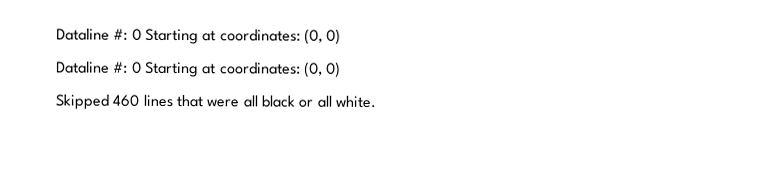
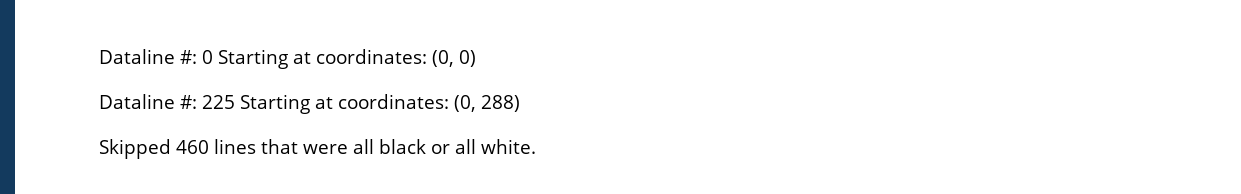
[131,61,342,78] 0 Starting at coordinates: (0, 0) -> [202,94,520,114] 225 Starting at coordinates: (0, 288)

